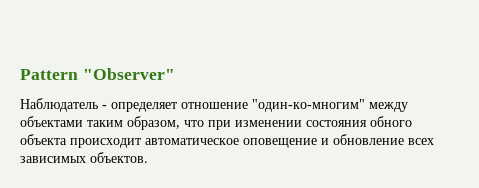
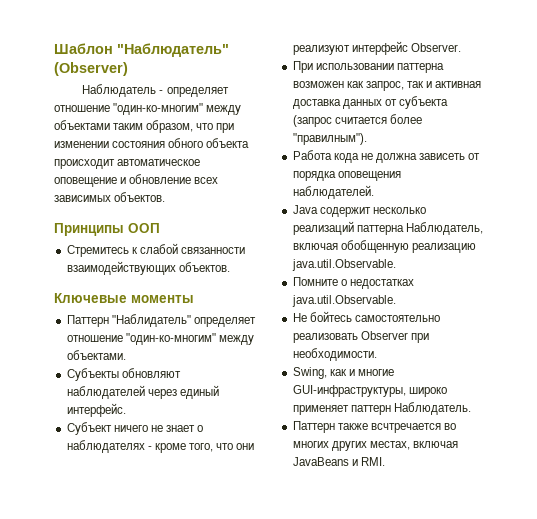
[20,68,175,80] Pattern "Observer" -> [54,43,229,57] [54,62,128,76] Шаблон "Наблюдатель" (Observer)
(148, 157) none -> [54,223,160,236] [66,243,245,257] [66,261,230,275] [54,293,194,303] [66,314,256,327] [66,333,254,345] [66,350,126,360] [66,368,181,381] [66,385,219,399] [66,403,126,417] [66,422,204,435] [66,440,255,453] [292,41,461,55] [292,61,444,73] [292,81,482,91] [292,96,448,109] [292,114,422,127] [292,133,367,145] [292,150,481,163] [292,171,401,181] [292,185,374,199] [292,205,426,217] [292,221,483,235] [292,240,476,253] [291,259,396,271] [292,277,414,289] [291,295,396,307] [292,311,440,322] [292,331,429,343] [292,348,377,361] [292,367,394,379] [292,385,447,397] [292,402,471,415] [292,421,456,433] [292,441,458,451] [292,457,385,466] // Принципы ООП // Стремитесь к слабой связанности взаимодействующих объектов. // Ключевые моменты // Паттерн "Наблидатель" определяет отношение "один-ко-многим" между объектами. // Субъекты обновляют наблюдателей через единый интерфейс. // Субъект ничего не знает о наблюдателях - кроме того, что они реализуют интерфейс Observer. // При использовании паттерна возможен как запрос, так и активная доставка данных от субъекта (запрос считается более "правилным"). // Работа кода не должна зависеть от порядка оповещения наблюдателей. // Java содержит несколько реализаций паттерна Наблюдатель, включая обобщенную реализацию java.util.Observable. // Помните о недостатках java.util.Observable. // Не бойтесь самостоятельно реализовать Observer при необходимости. // Swing, как и многие GUI-инфраструктуры, широко применяет паттерн Наблюдатель. // Паттерн также всчтречается во многих других местах, включая JavaBeans и RMI.

